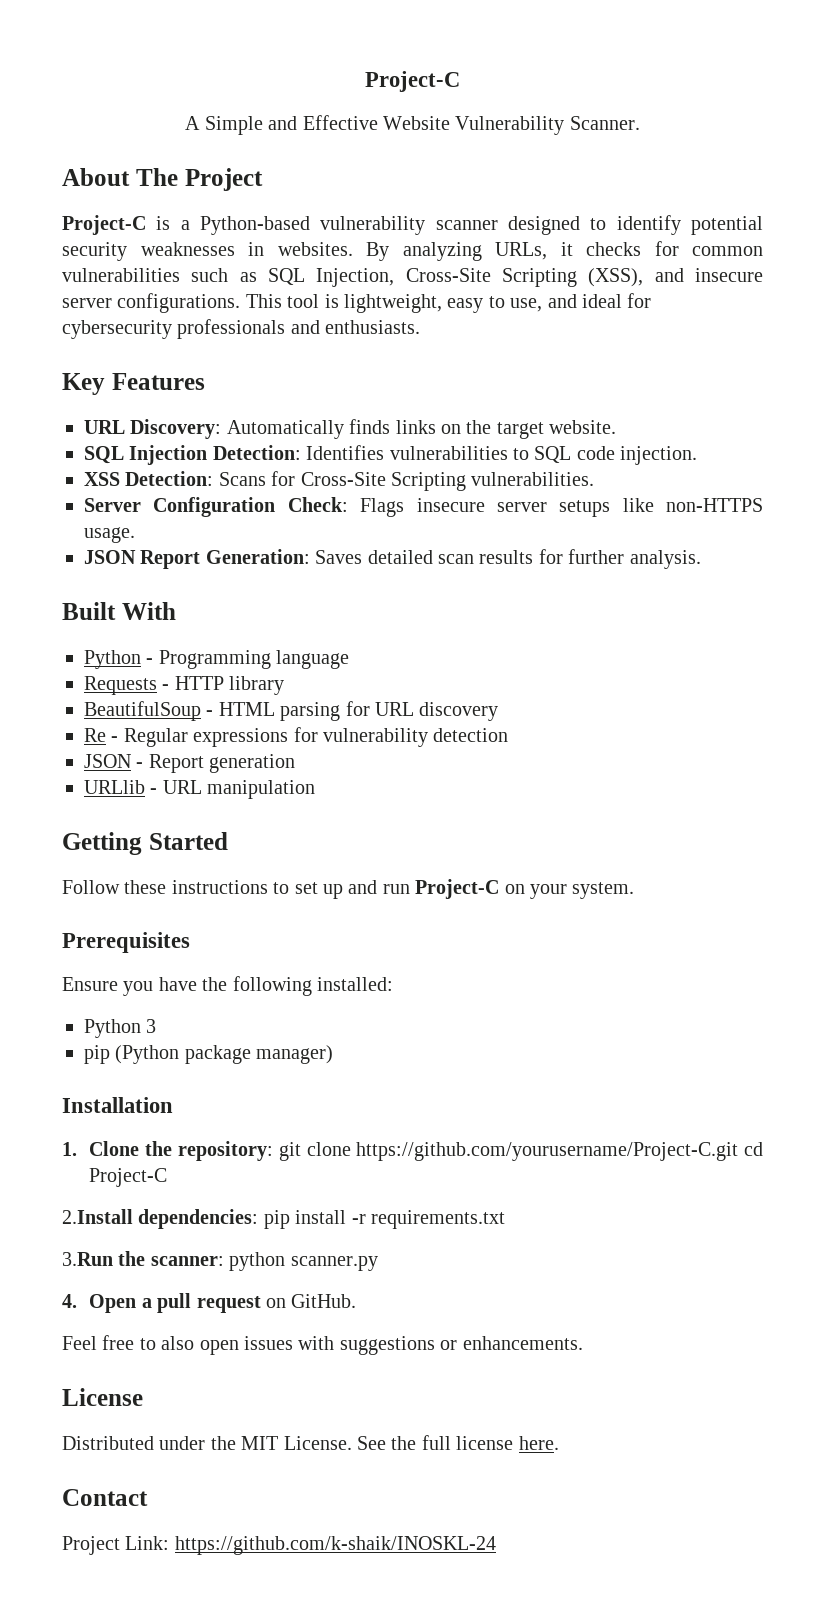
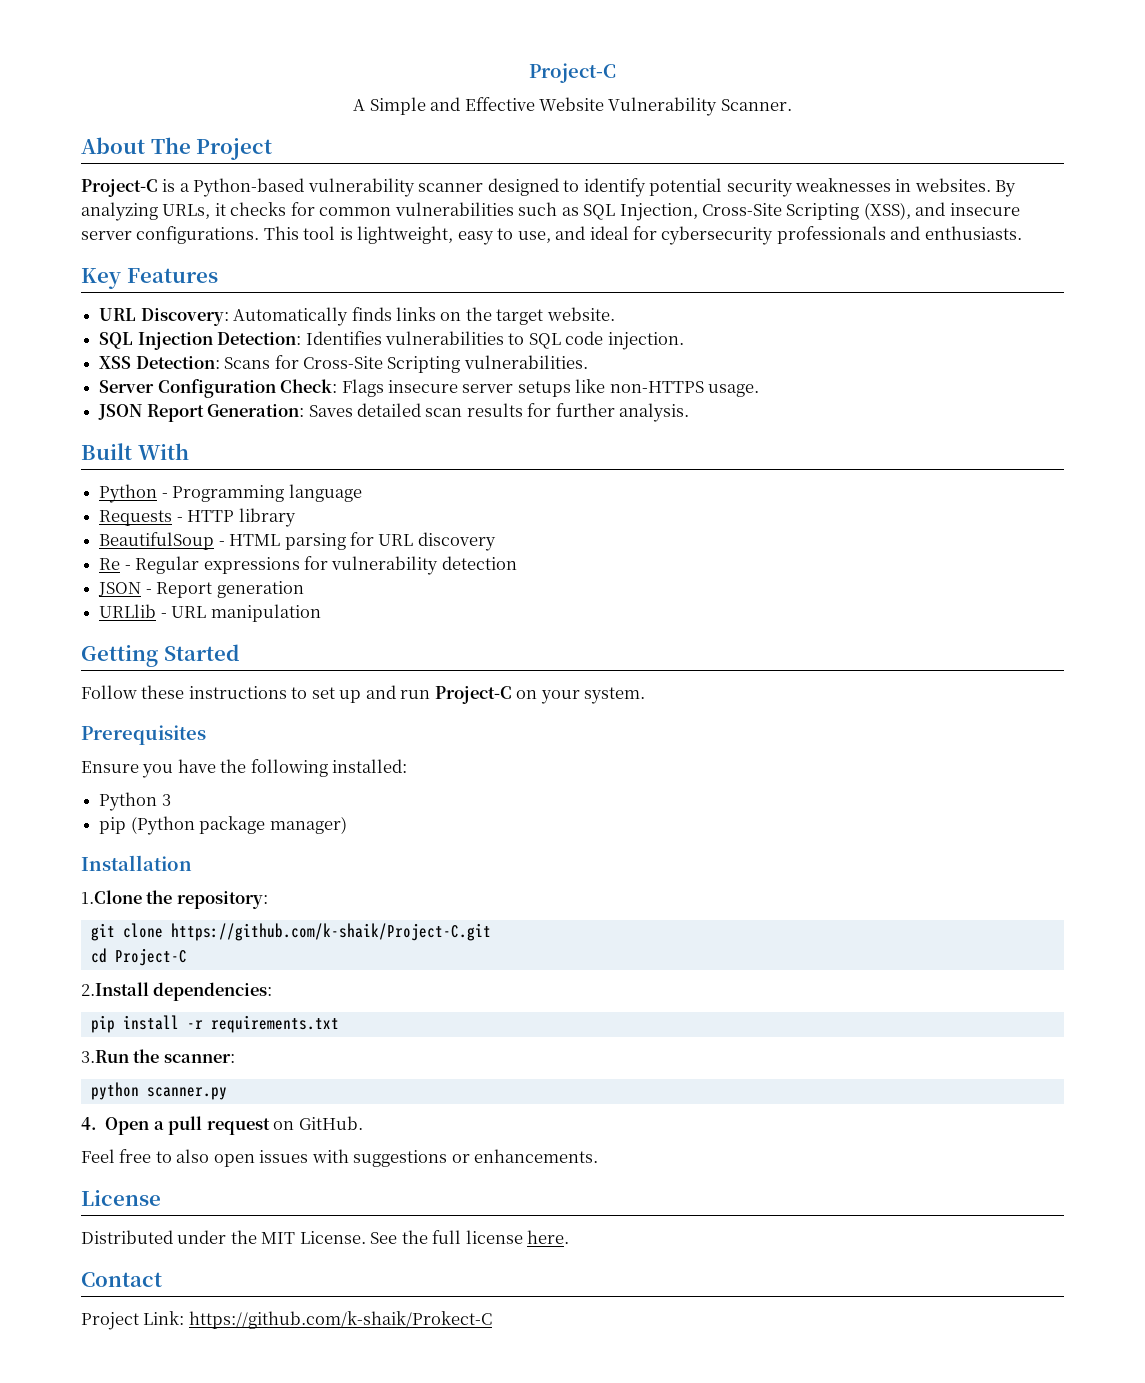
[62,1141,140,1156] 1. Clone -> [81,890,142,904] 1.Clone
(273, 1151) none -> (268, 900) //
[356,1142,739,1161] https://github.com/yourusername/Project-C.git -> [170,923,491,941] https://github.com/k-shaik/Project-C.git //
(259, 1219) none -> (273, 991) //
(224, 1261) none -> (235, 1058) //
[174,1536,496,1555] https://github.com/k-shaik/INOSKL-24 -> [188,1311,492,1329] https://github.com/k-shaik/Prokect-C

